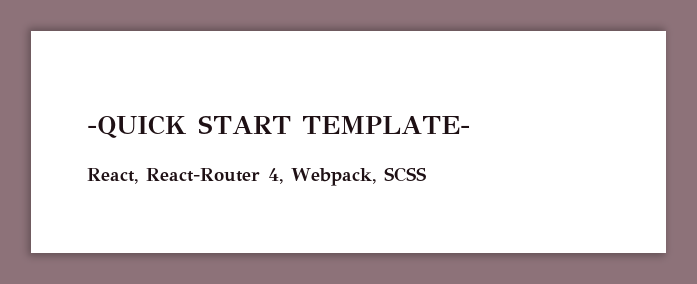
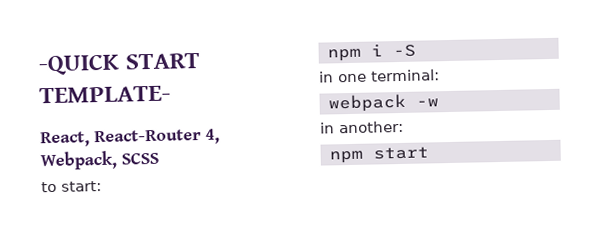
(427, 174) none -> [41,181,102,193] [327,44,416,62] [319,69,440,83] [328,93,439,113] [320,120,404,134] [329,146,429,164] // to start: // npm i -S // in one terminal: // webpack -w // in another: // npm start

